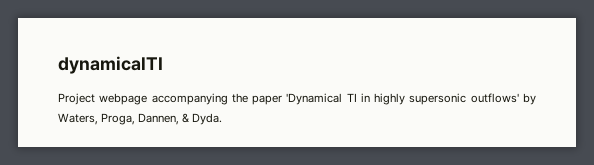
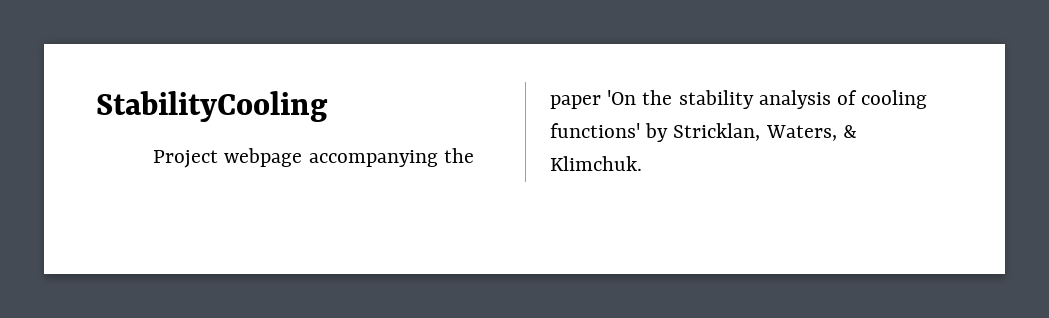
[58,56,163,74] dynamicalTI -> [96,91,328,122] StabilityCooling
[286,93,536,105] [58,113,223,125] 'Dynamical TI in highly supersonic outflows' by Waters, Proga, Dannen, & Dyda. -> [607,90,928,109] [550,123,857,142] [550,156,642,171] 'On the stability analysis of cooling functions' by Stricklan, Waters, & Klimchuk.

